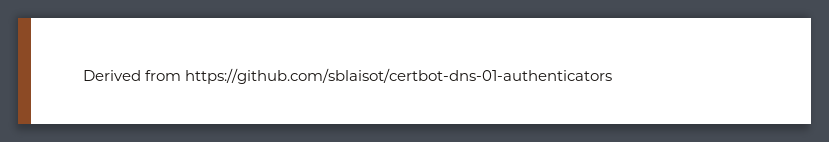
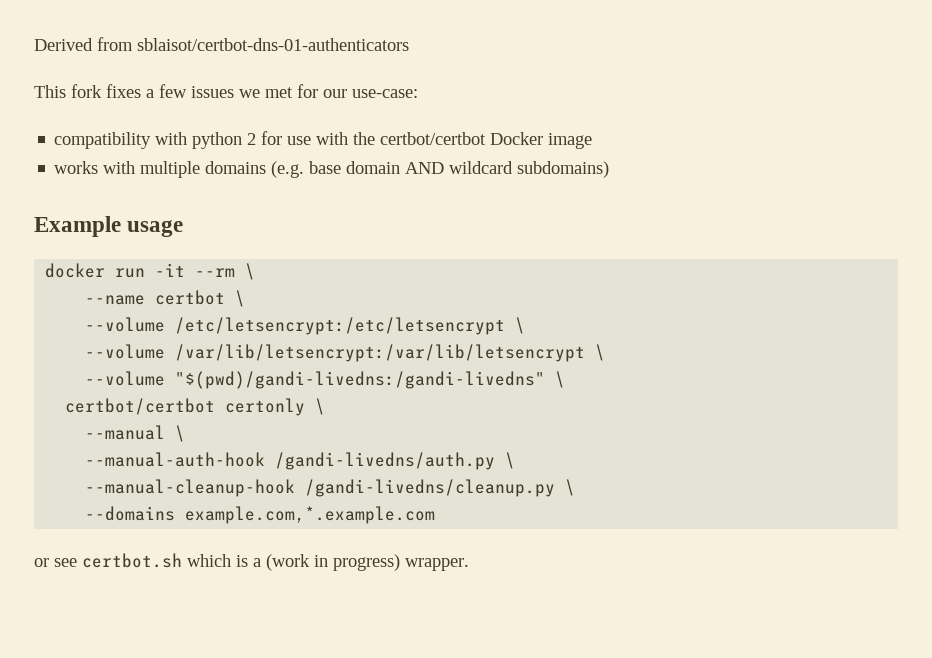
[185,68,613,84] https://github.com/sblaisot/certbot-dns-01-authenticators -> [137,38,409,51] [34,84,418,98] [54,131,593,149] [54,161,610,178] [34,216,184,237] [45,263,256,280] [85,290,246,307] [85,317,526,335] [85,344,606,362] [85,371,566,389] [65,398,326,416] [85,425,186,442] [85,452,516,470] [85,479,576,497] [85,506,436,524] [34,553,469,571] sblaisot/certbot-dns-01-authenticators // This fork fixes a few issues we met for our use-case: // compatibility with python 2 for use with the certbot/certbot Docker image // works with multiple domains (e.g. base domain AND wildcard subdomains) // Example usage // docker run -it --rm \ // --name certbot \ // --volume /etc/letsencrypt:/etc/letsencrypt \ // --volume /var/lib/letsencrypt:/var/lib/letsencrypt \ // --volume "$(pwd)/gandi-livedns:/gandi-livedns" \ // certbot/certbot certonly \ // --manual \ // --manual-auth-hook /gandi-livedns/auth.py \ // --manual-cleanup-hook /gandi-livedns/cleanup.py \ // --domains example.com,*.example.com // or see certbot.sh which is a (work in progress) wrapper.

